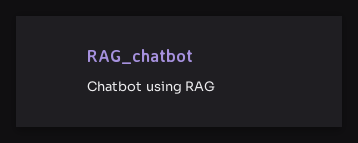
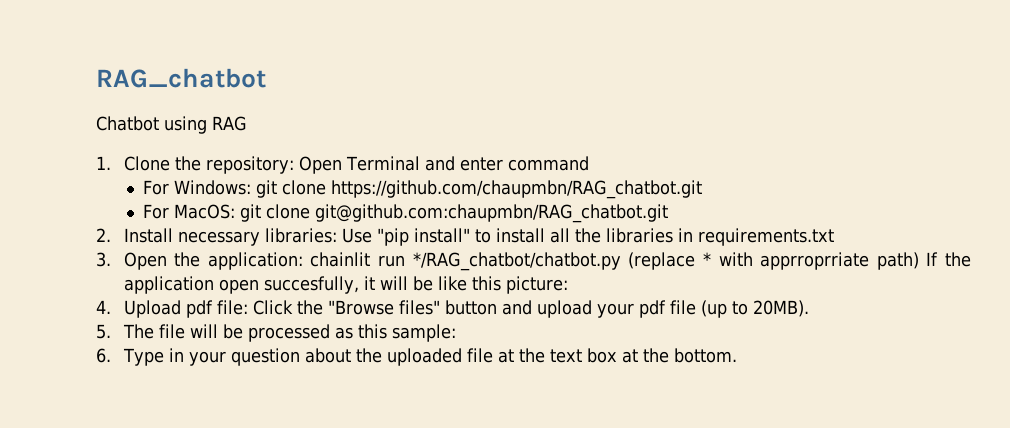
(216, 86) none -> [96,156,589,174] [143,180,703,199] [143,204,669,223] [96,228,834,246] [96,252,972,271] [123,276,568,294] [96,300,809,318] [96,324,456,342] [96,348,737,366] // 1. Clone the repository: Open Terminal and enter command // For Windows: git clone https://github.com/chaupmbn/RAG_chatbot.git // For MacOS: git clone git@github.com:chaupmbn/RAG_chatbot.git // 2. Install necessary libraries: Use "pip install" to install all the libraries in requirements.txt // 3. Open the application: chainlit run */RAG_chatbot/chatbot.py (replace * with apprroprriate path) If the application open succesfully, it will be like this picture: // 4. Upload pdf file: Click the "Browse files" button and upload your pdf file (up to 20MB). // 5. The file will be processed as this sample: // 6. Type in your question about the uploaded file at the text box at the bottom.

